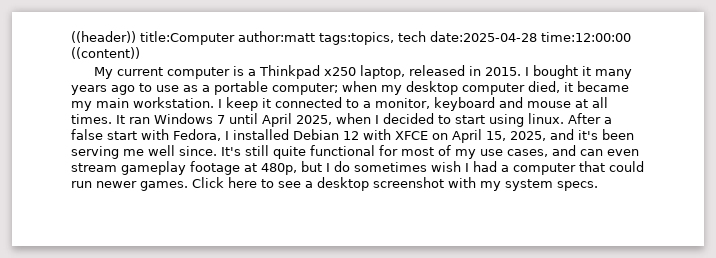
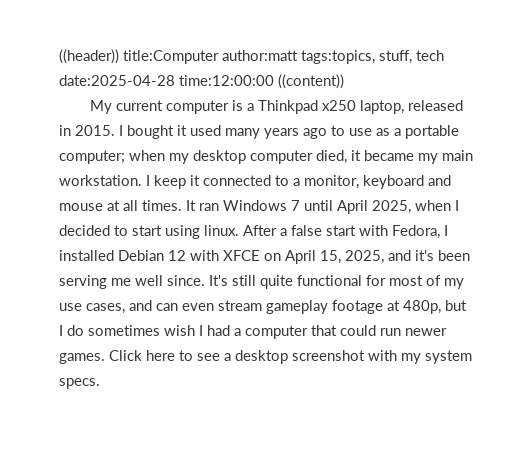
(394, 38) none -> [379,50,412,64] stuff,
(591, 71) none -> [190,125,221,136] used

